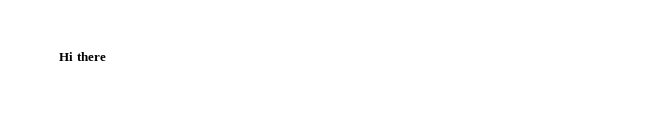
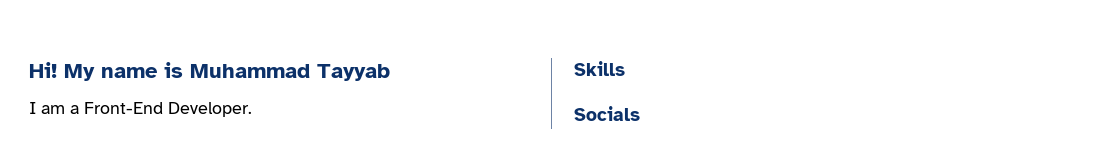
[59,52,106,61] Hi there -> [29,62,390,81] [29,102,252,117] [574,61,625,76] [574,106,640,121] Hi! My name is Muhammad Tayyab // I am a Front-End Developer. // Skills // Socials

